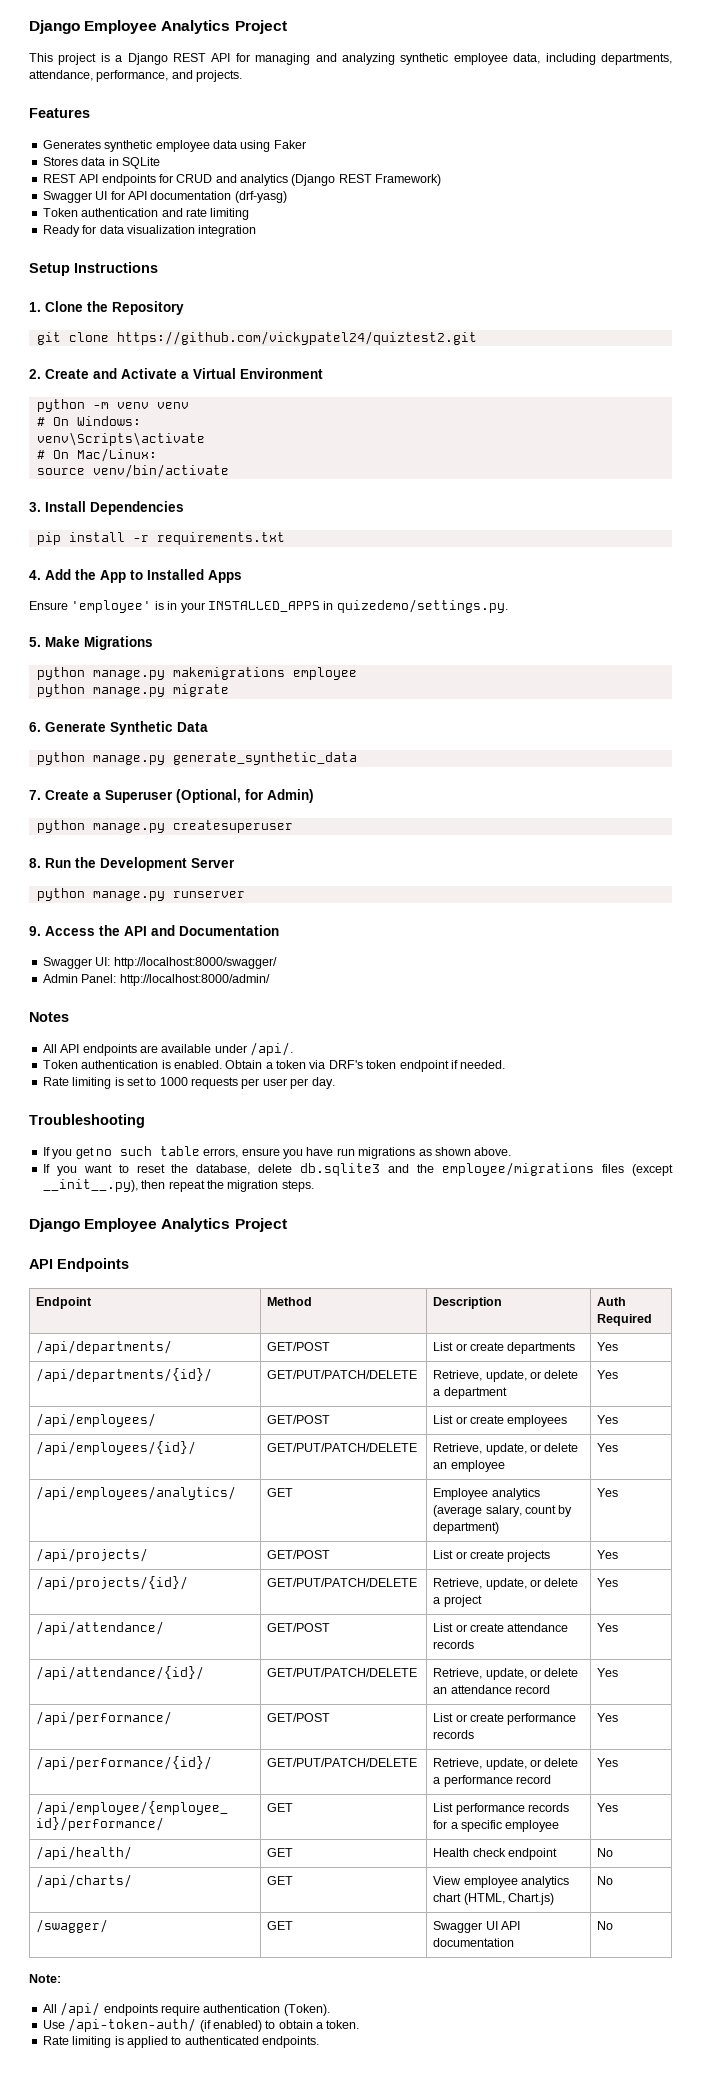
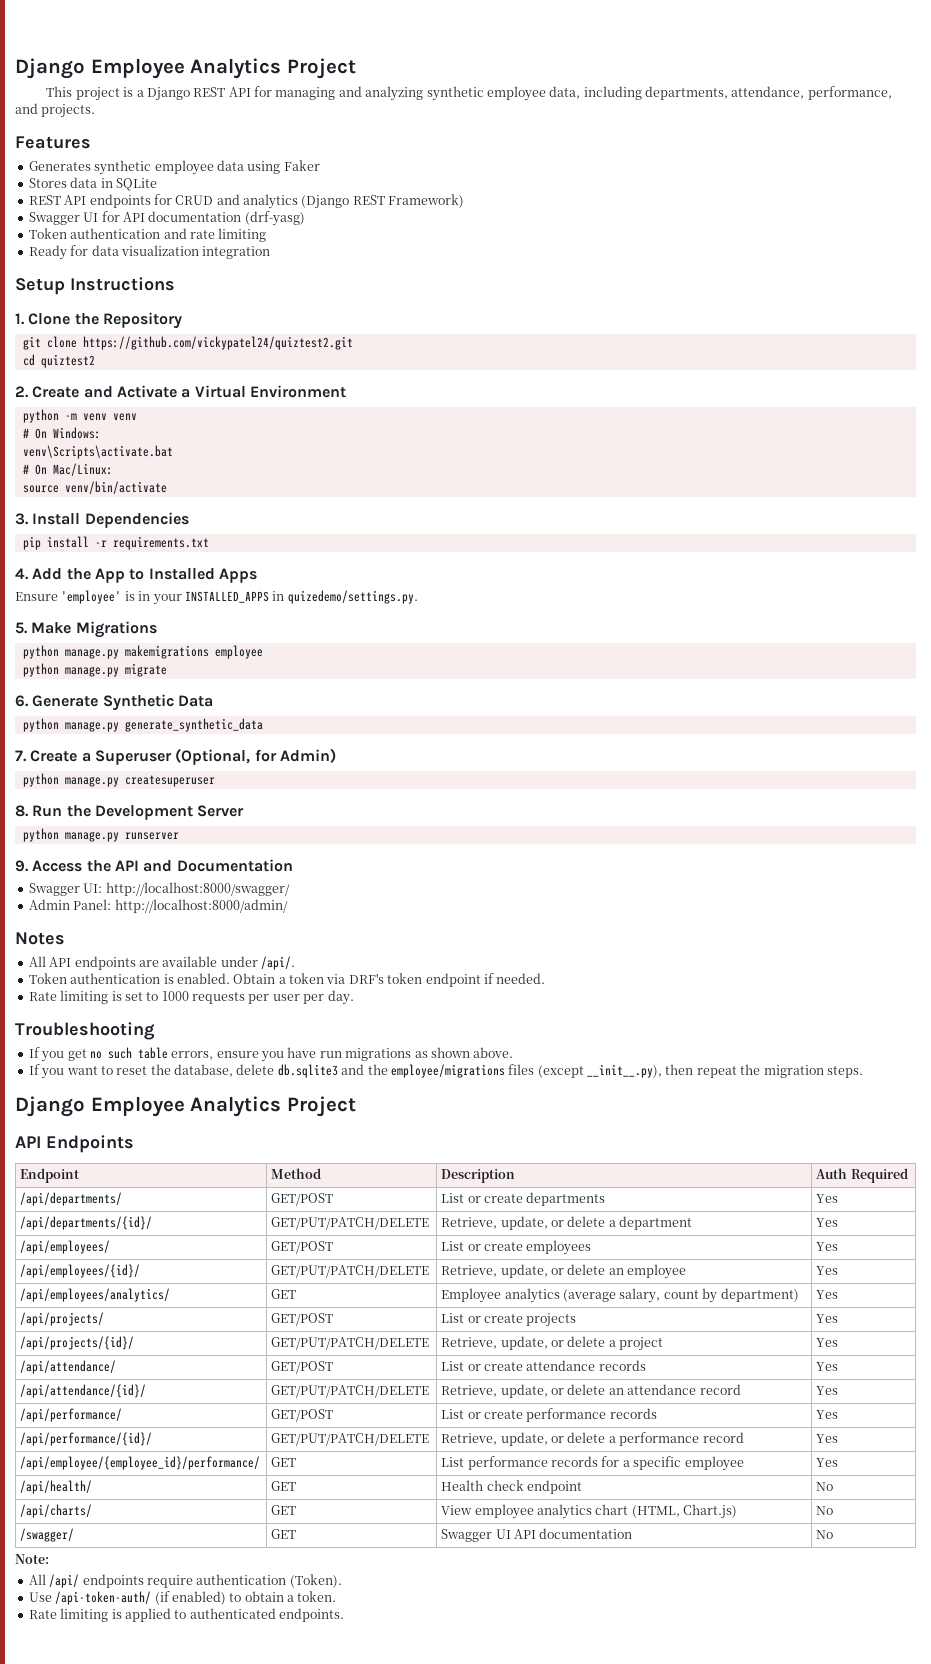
(477, 338) none -> [22,354,95,368] // cd quiztest2
[36,432,205,446] venv\Scripts\activate -> [22,445,173,459] venv\Scripts\activate.bat

